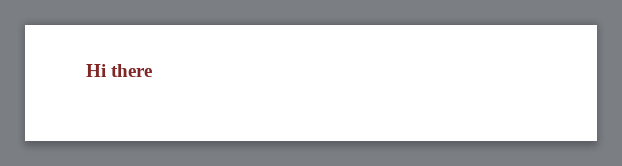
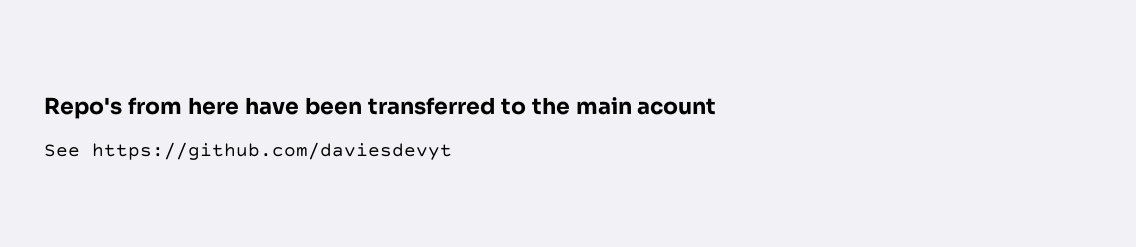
[86,64,153,77] Hi there -> [44,97,717,119] [44,142,452,160] Repo's from here have been transferred to the main acount // See https://github.com/daviesdevyt

